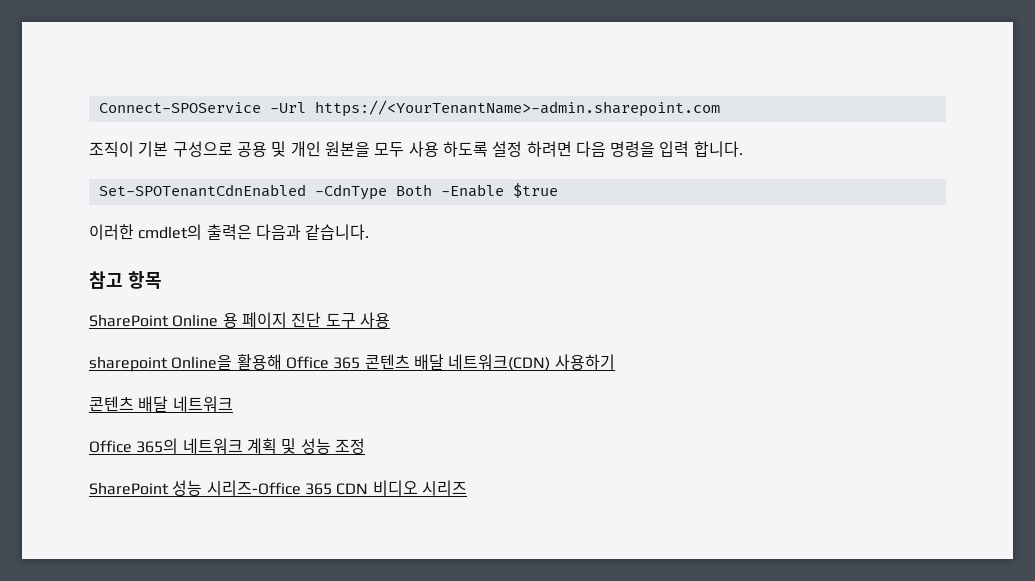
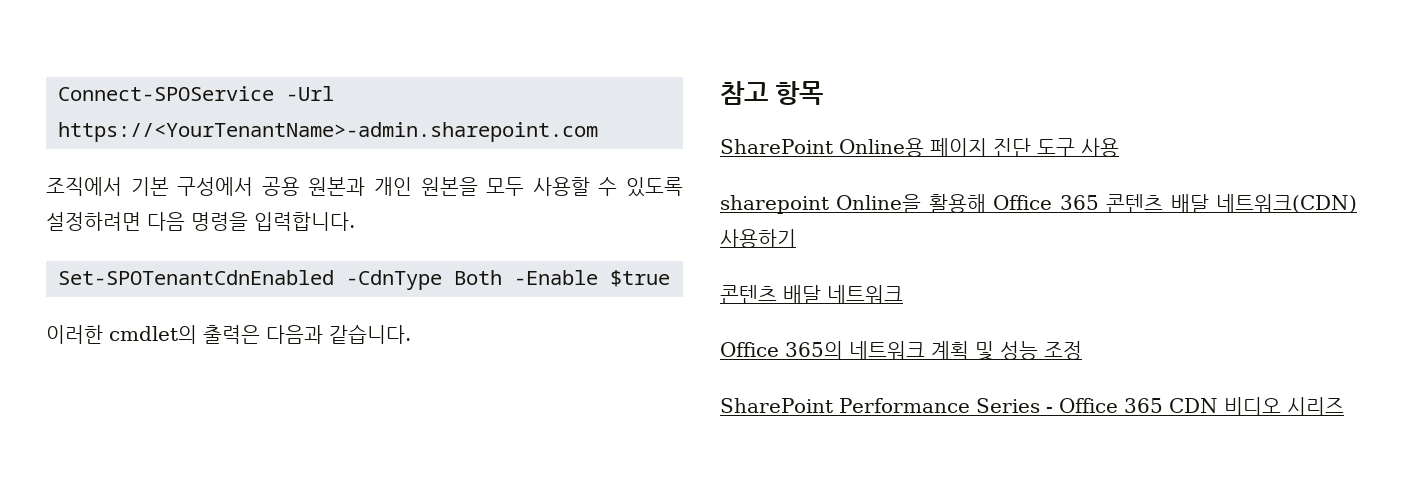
[89,141,743,157] 조직이 기본 구성으로 공용 및 개인 원본을 모두 사용 하도록 설정 하려면 다음 명령을 입력 합니다. -> [46,177,684,197] [46,212,355,231] 조직에서 기본 구성에서 공용 원본과 개인 원본을 모두 사용할 수 있도록 설정하려면 다음 명령을 입력합니다.
[172,312,238,328] Online 용 -> [838,138,924,157] Online용
[172,480,301,496] 성능 시리즈-Office -> [838,398,1118,413] Performance Series - Office

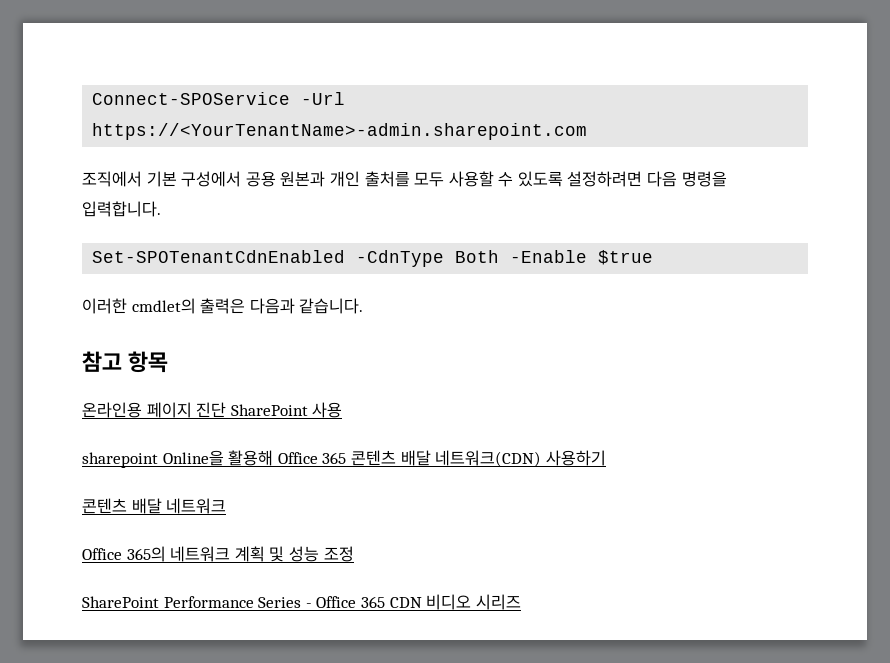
[420,177,478,196] 원본을 -> [364,171,410,187] 출처를
[720,138,924,157] SharePoint Online용 -> [82,402,142,418] 온라인용
[1036,138,1075,157] 도구 -> [230,404,308,416] SharePoint

